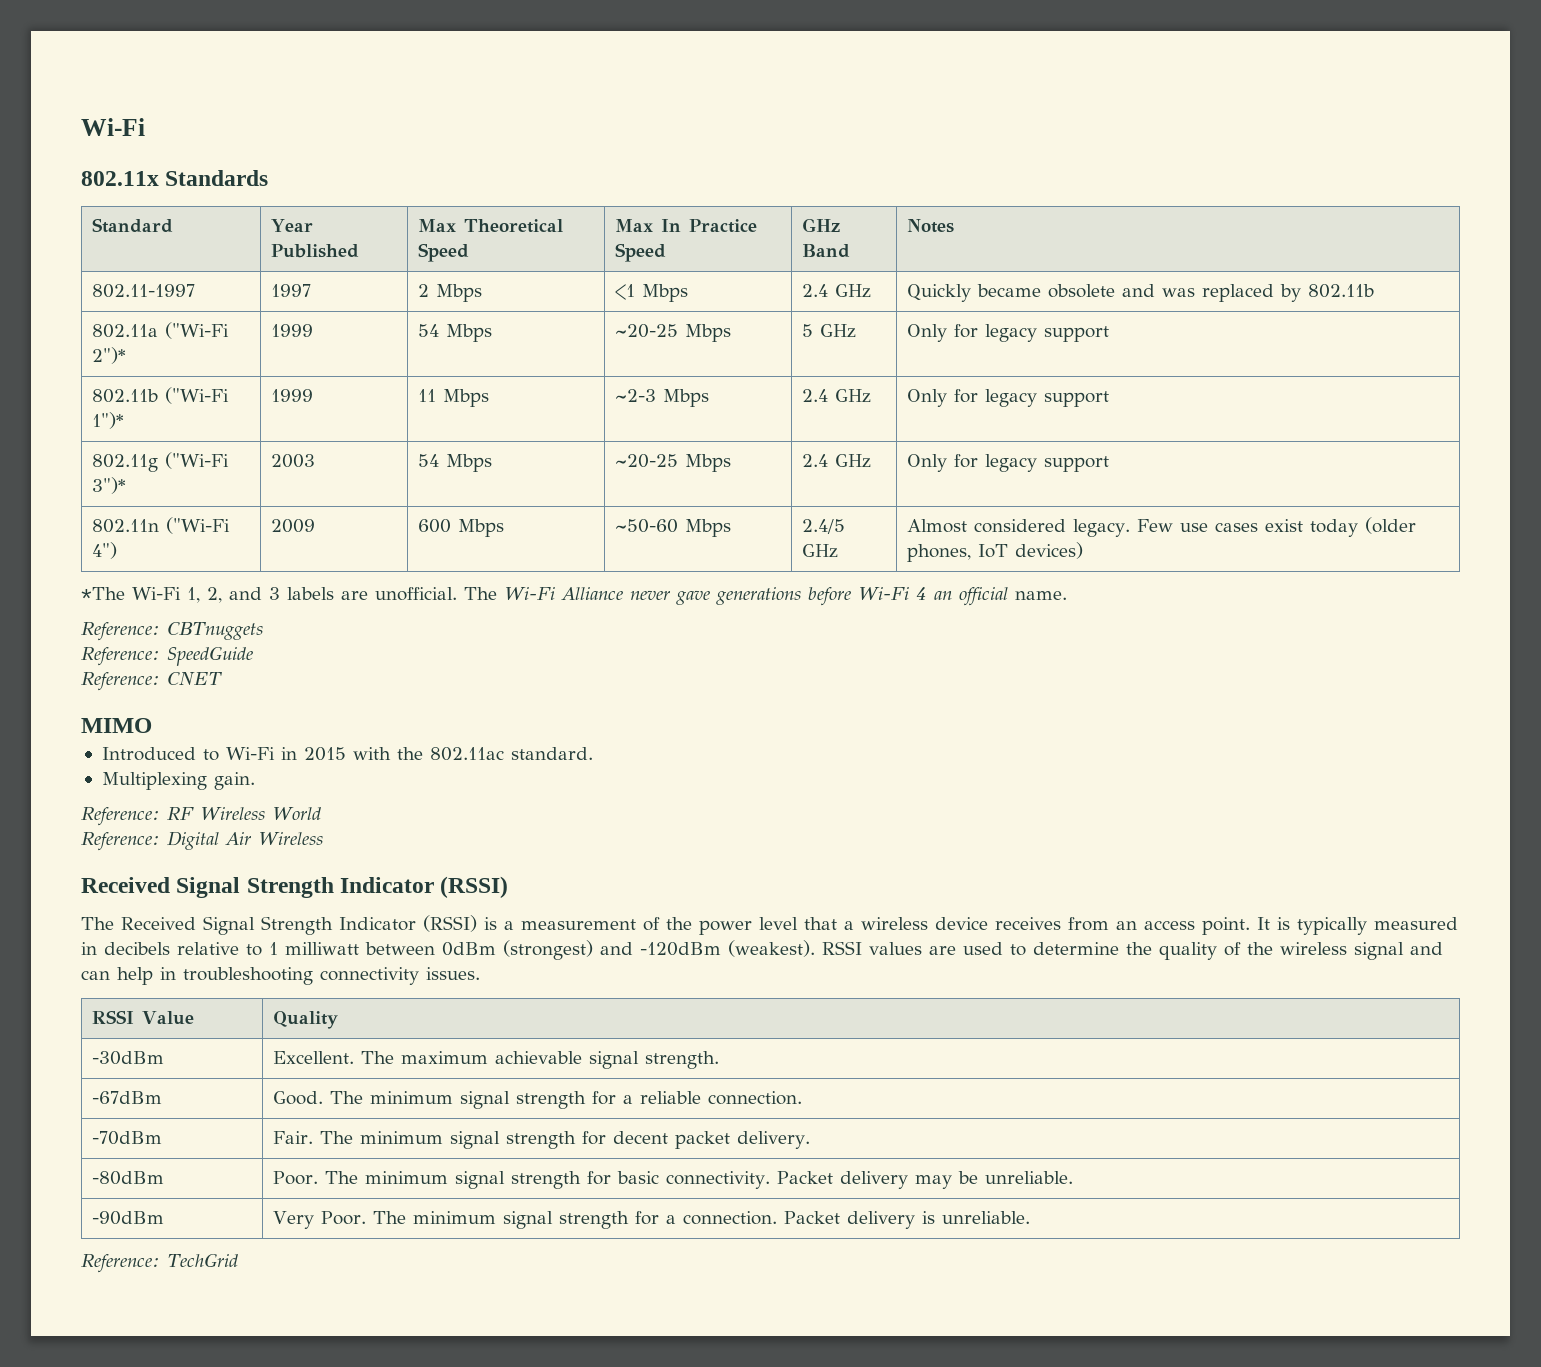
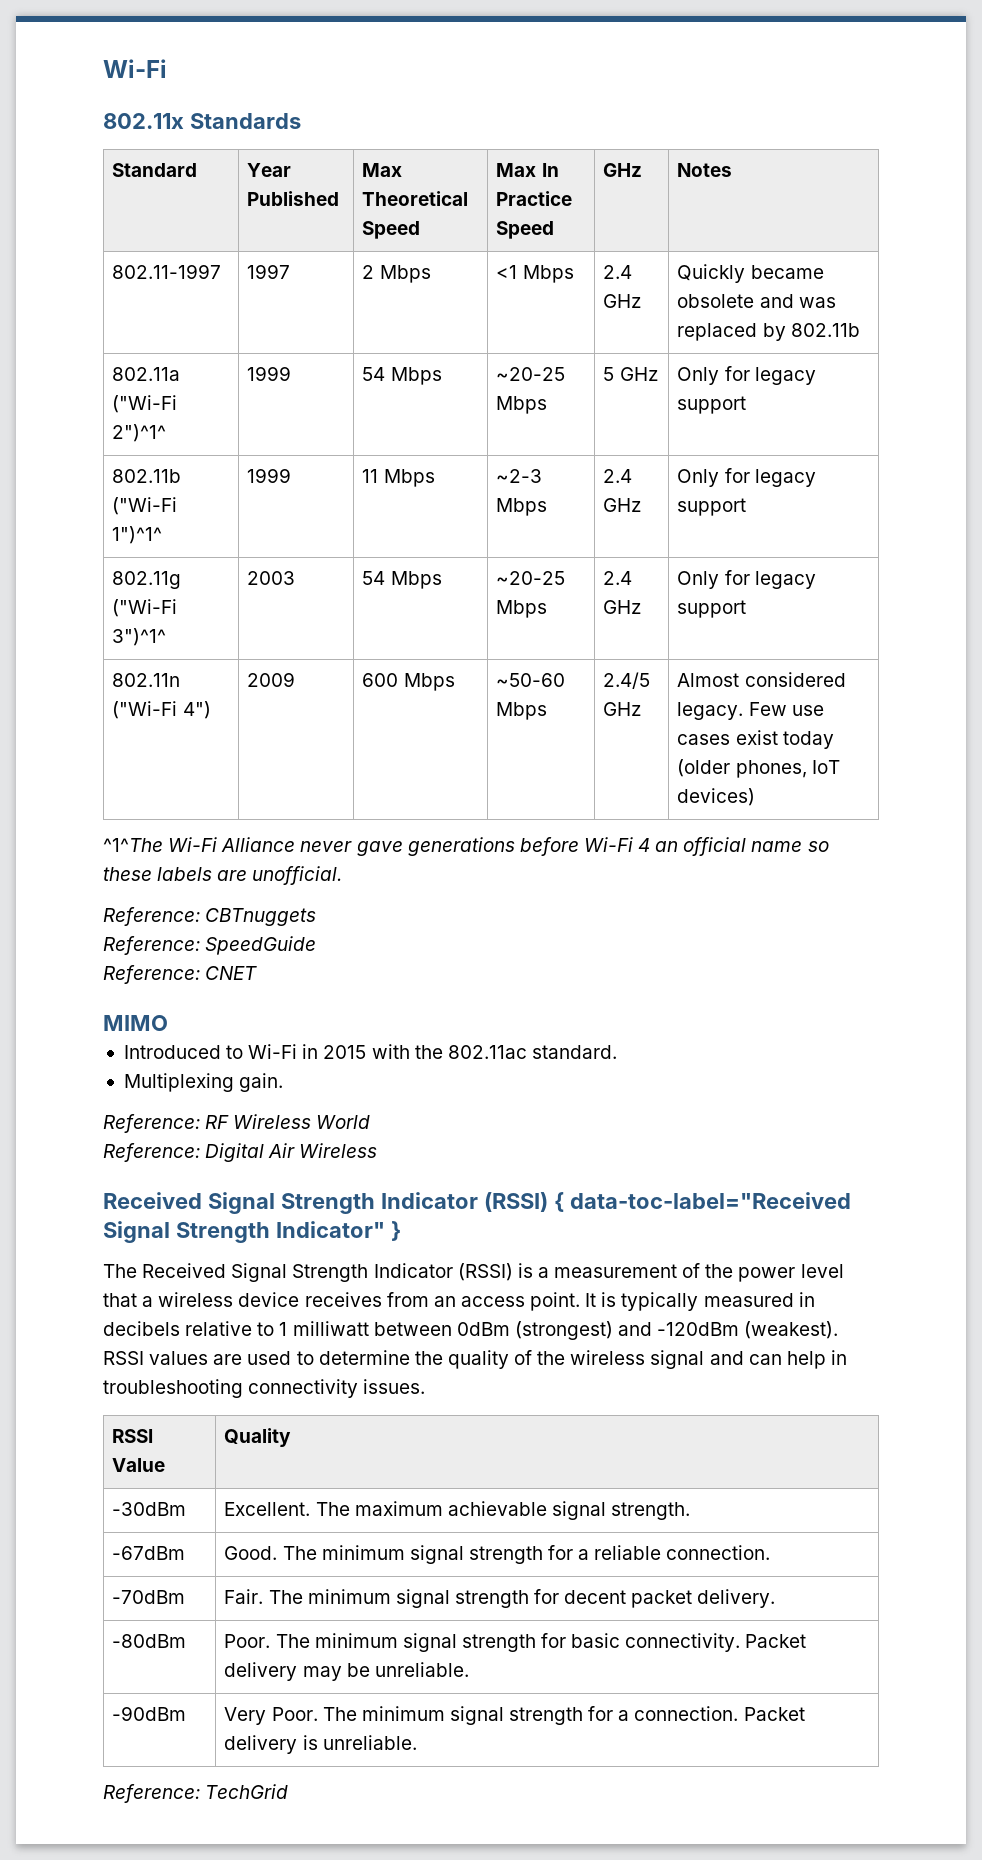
[802,244,851,258] Band -> (643, 170) none
[92,347,127,364] 2")* -> [112,424,167,442] 2")^1^
[92,412,125,429] 1")* -> [112,526,163,544] 1")^1^
[92,477,127,494] 3")* -> [112,628,167,646] 3")^1^
[81,587,497,603] *The Wi-Fi 1, 2, and 3 labels are unofficial. The -> [103,838,163,852] ^1^The
[1014,591,1067,600] name. -> [751,841,829,852] [103,866,343,885] name so these labels are unofficial.
(509, 887) none -> [553,1192,851,1212] [103,1221,401,1243] { data-toc-label="Received Signal Strength Indicator" }

